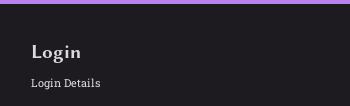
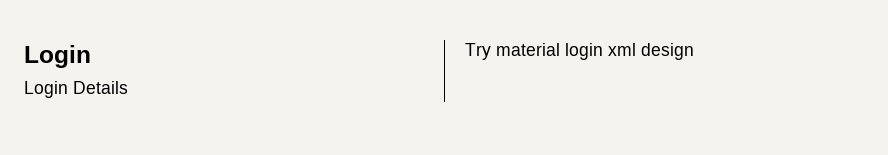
(100, 83) none -> [465,43,694,60] // Try material login xml design

